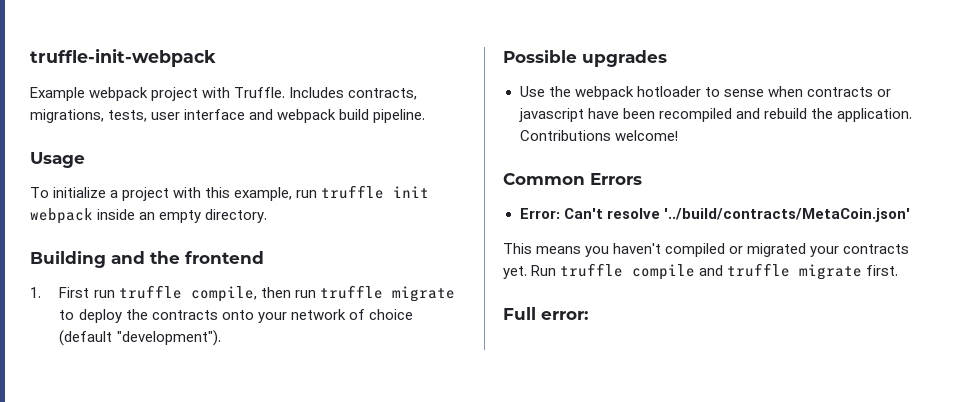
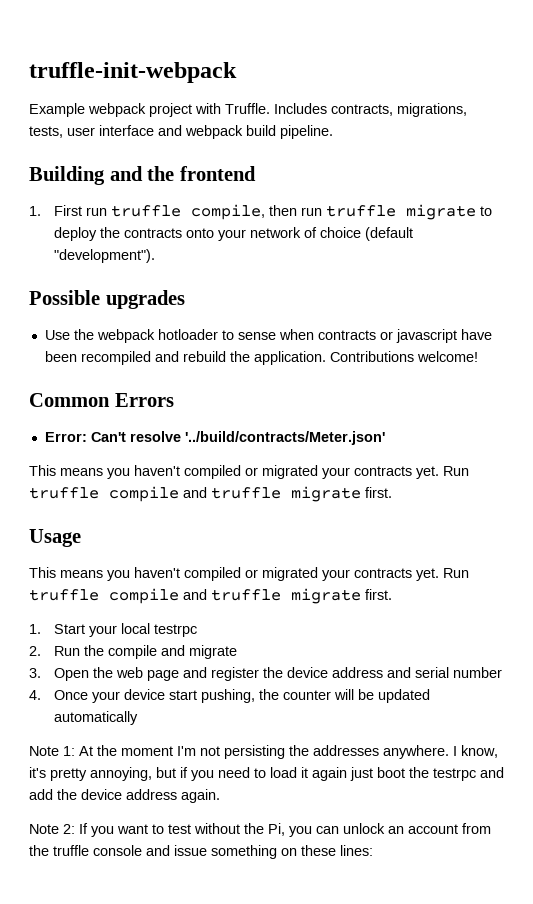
[30,152,85,168] [30,185,430,201] [30,208,268,224] // Usage // To initialize a project with this example, run truffle init webpack inside an empty directory. -> (333, 132) none
[663,208,910,222] '../build/contracts/MetaCoin.json' -> [184,431,385,445] '../build/contracts/Meter.json'
[503,307,588,320] Full error: -> [29,529,81,547] [29,567,469,581] [29,588,392,604] [29,623,197,637] [29,645,237,659] [29,667,502,681] [29,689,430,703] [53,711,138,725] [29,745,498,759] [29,767,504,781] [29,789,220,803] [29,823,491,837] [29,845,373,859] Usage // This means you haven't compiled or migrated your contracts yet. Run truffle compile and truffle migrate first. // 1. Start your local testrpc // 2. Run the compile and migrate // 3. Open the web page and register the device address and serial number // 4. Once your device start pushing, the counter will be updated automatically // Note 1: At the moment I'm not persisting the addresses anywhere. I know, it's pretty annoying, but if you need to load it again just boot the testrpc and add the device address again. // Note 2: If you want to test without the Pi, you can unlock an account from the truffle console and issue something on these lines:

